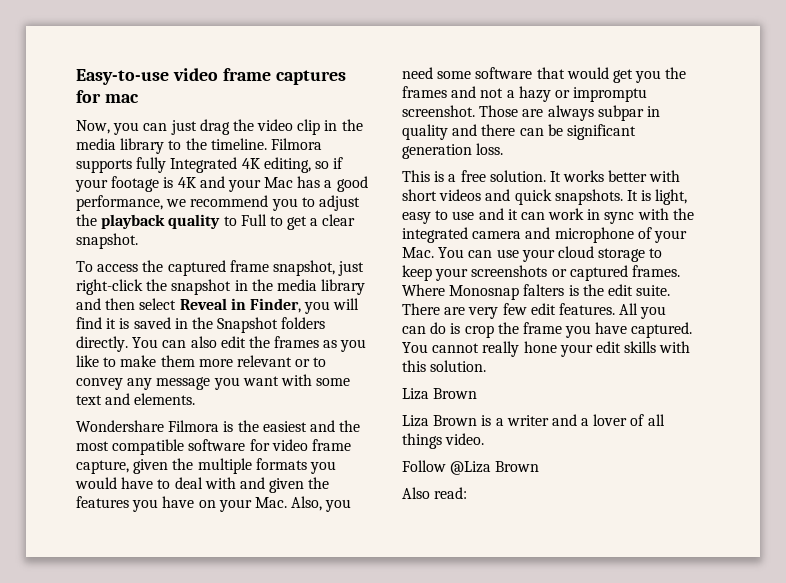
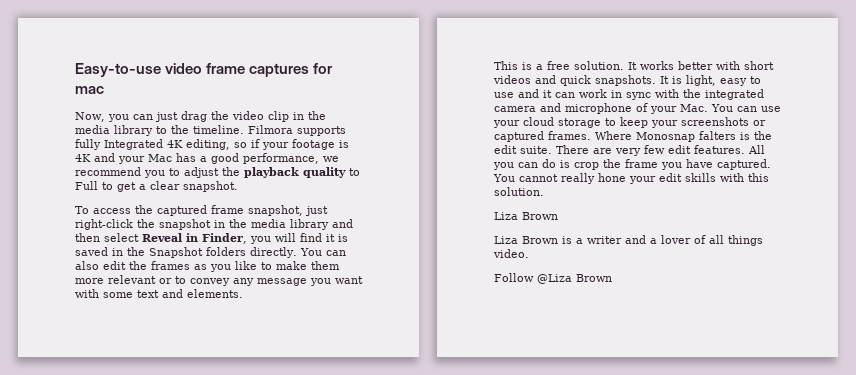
[76,420,361,432] [76,439,351,455] [76,458,336,474] [75,477,330,493] [76,496,352,512] [402,67,687,83] [402,86,648,102] [402,105,660,121] [402,124,636,140] [402,143,504,159] // Wondershare Filmora is the easiest and the most compatible software for video frame capture, given the multiple formats you would have to deal with and given the features you have on your Mac. Also, you need some software that would get you the frames and not a hazy or impromptu screenshot. Those are always subpar in quality and there can be significant generation loss. -> (243, 293) none
[402,487,468,499] // Also read: -> (612, 278) none

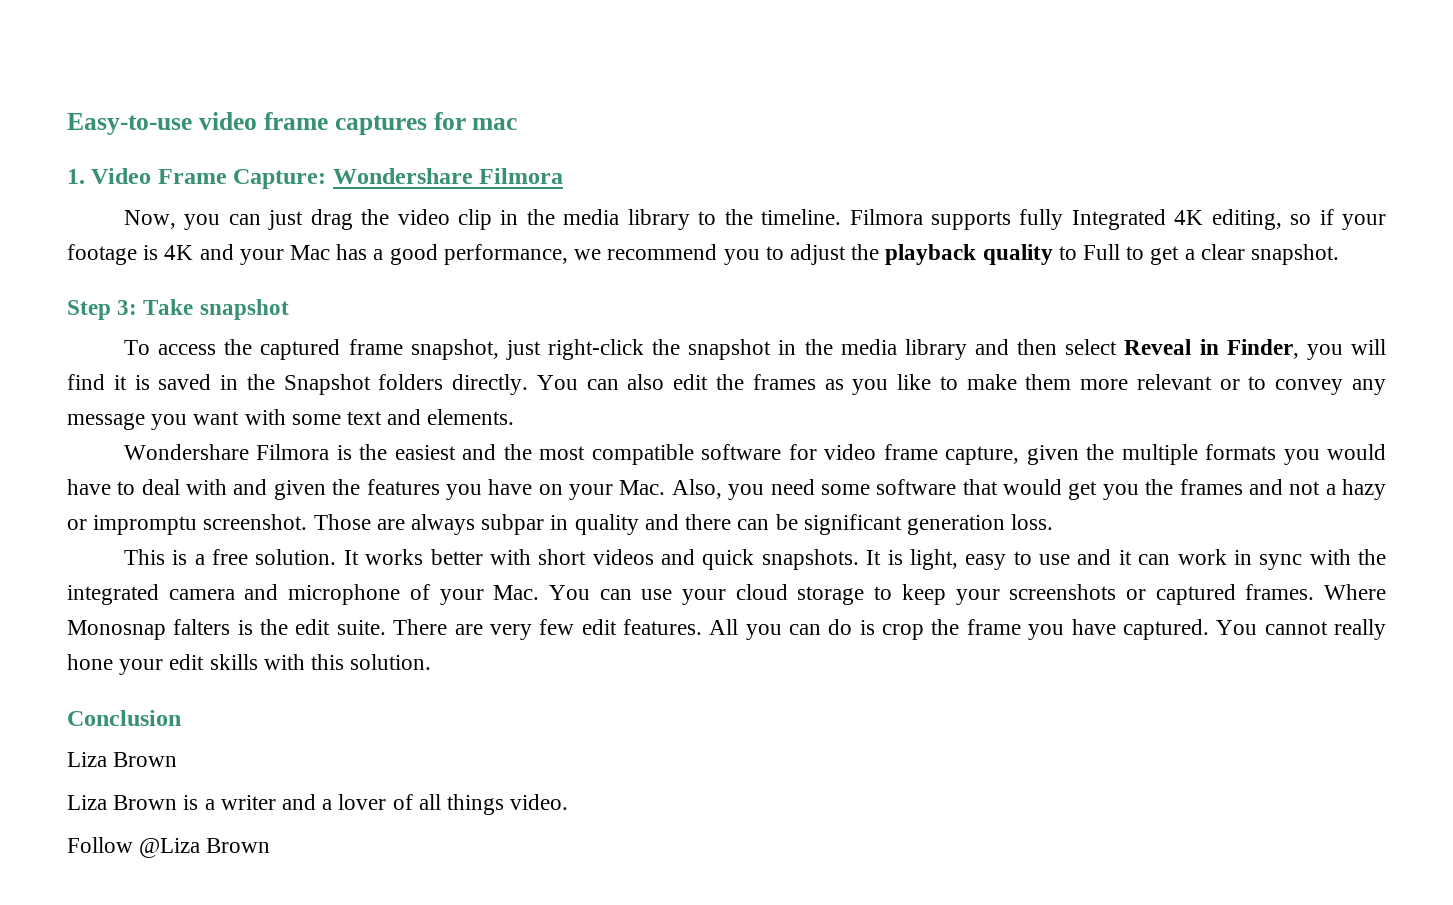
(104, 90) none -> [67,168,564,189] // 1. Video Frame Capture: Wondershare Filmora
(238, 186) none -> [67,299,289,320] // Step 3: Take snapshot
(243, 293) none -> [123,444,1387,465] [67,479,1386,500] [67,514,1054,535] // Wondershare Filmora is the easiest and the most compatible software for video frame capture, given the multiple formats you would have to deal with and given the features you have on your Mac. Also, you need some software that would get you the frames and not a hazy or impromptu screenshot. Those are always subpar in quality and there can be significant generation loss.
(544, 191) none -> [67,710,181,726] // Conclusion

